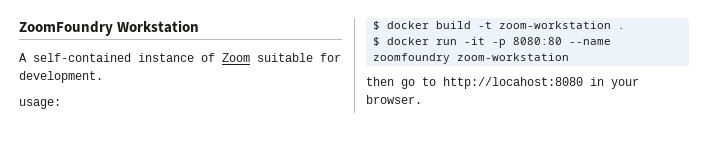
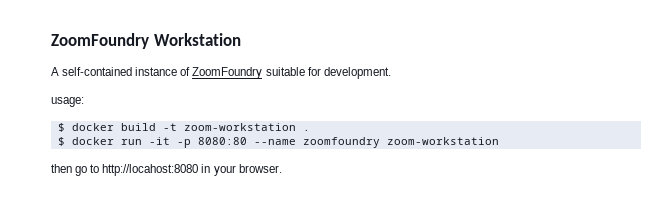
[222,53,250,62] Zoom -> [192,67,263,79] ZoomFoundry

